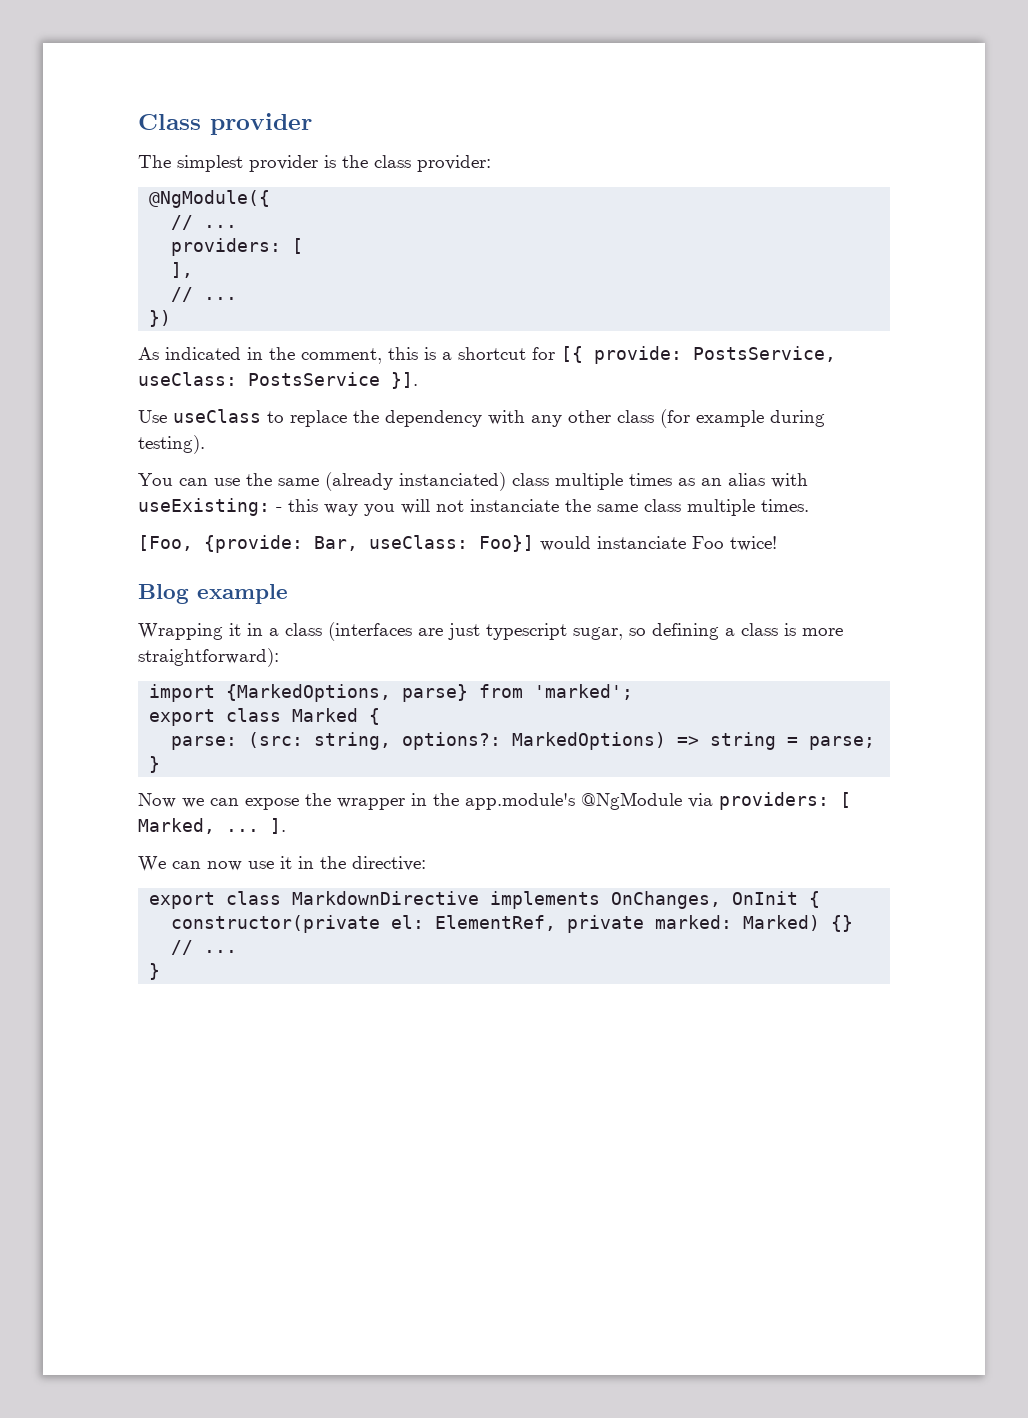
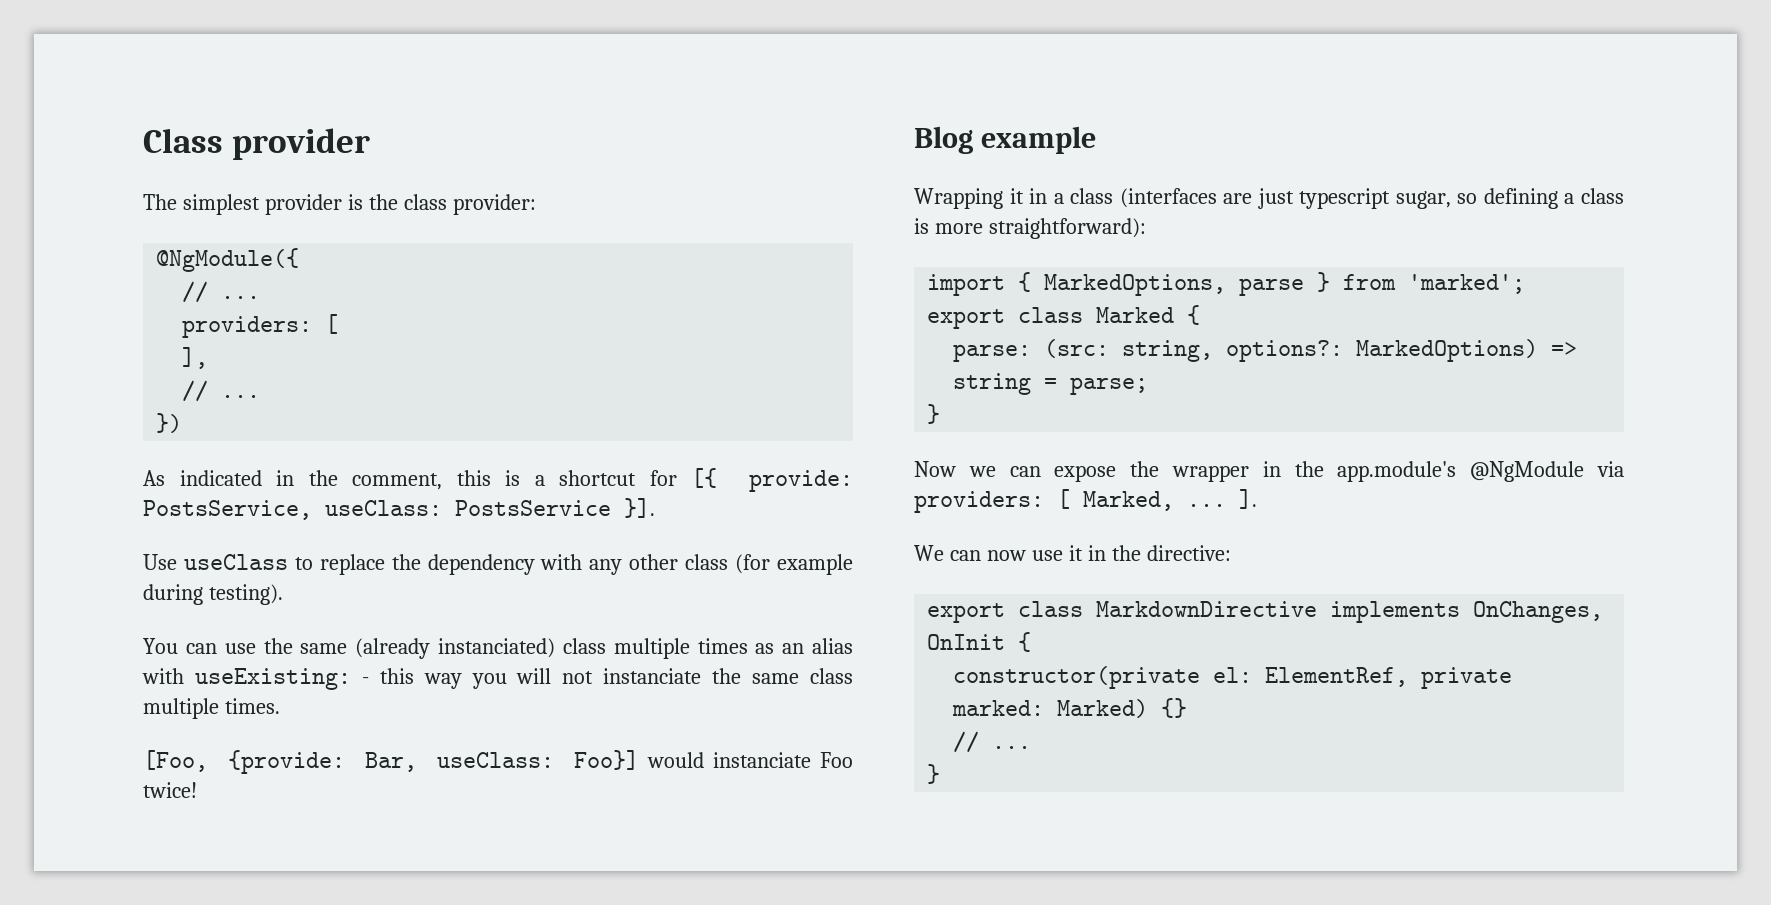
[226,684,469,702] {MarkedOptions, parse} -> [1018,272,1331,296] { MarkedOptions, parse }

